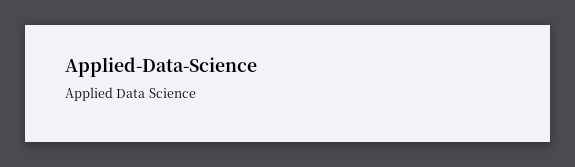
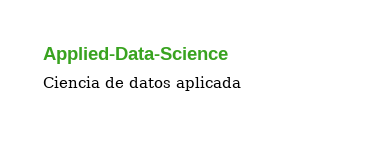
[65,87,196,101] Applied Data Science -> [43,76,241,91] Ciencia de datos aplicada

